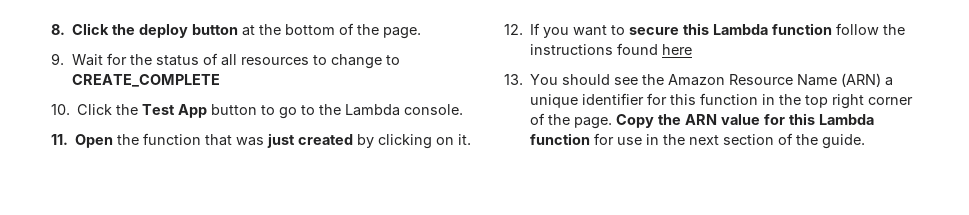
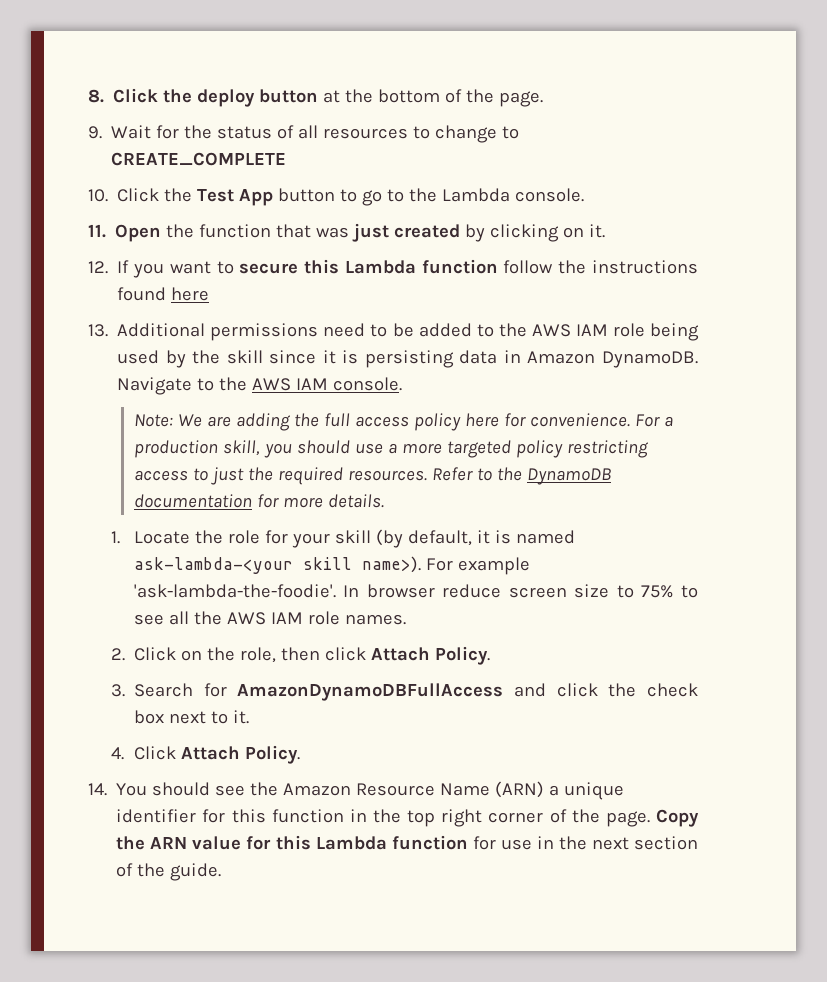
(523, 79) none -> [117,323,699,341] [117,350,698,368] [117,377,403,395] [133,413,673,431] [133,440,648,458] [133,467,611,485] [133,494,384,508] [110,529,575,548] [133,556,530,575] [133,584,698,598] [133,611,406,625] [110,646,491,665] [110,683,698,701] [134,710,250,724] [110,745,300,764] [88,783,107,796] Additional permissions need to be added to the AWS IAM role being used by the skill since it is persisting data in Amazon DynamoDB. Navigate to the AWS IAM console. // Note: We are adding the full access policy here for convenience. For a production skill, you should use a more targeted policy restricting access to just the required resources. Refer to the DynamoDB documentation for more details. // 1. Locate the role for your skill (by default, it is named ask-lambda-<your skill name>). For example 'ask-lambda-the-foodie'. In browser reduce screen size to 75% to see all the AWS IAM role names. // 2. Click on the role, then click Attach Policy. // 3. Search for AmazonDynamoDBFullAccess and click the check box next to it. // 4. Click Attach Policy. // 14.

